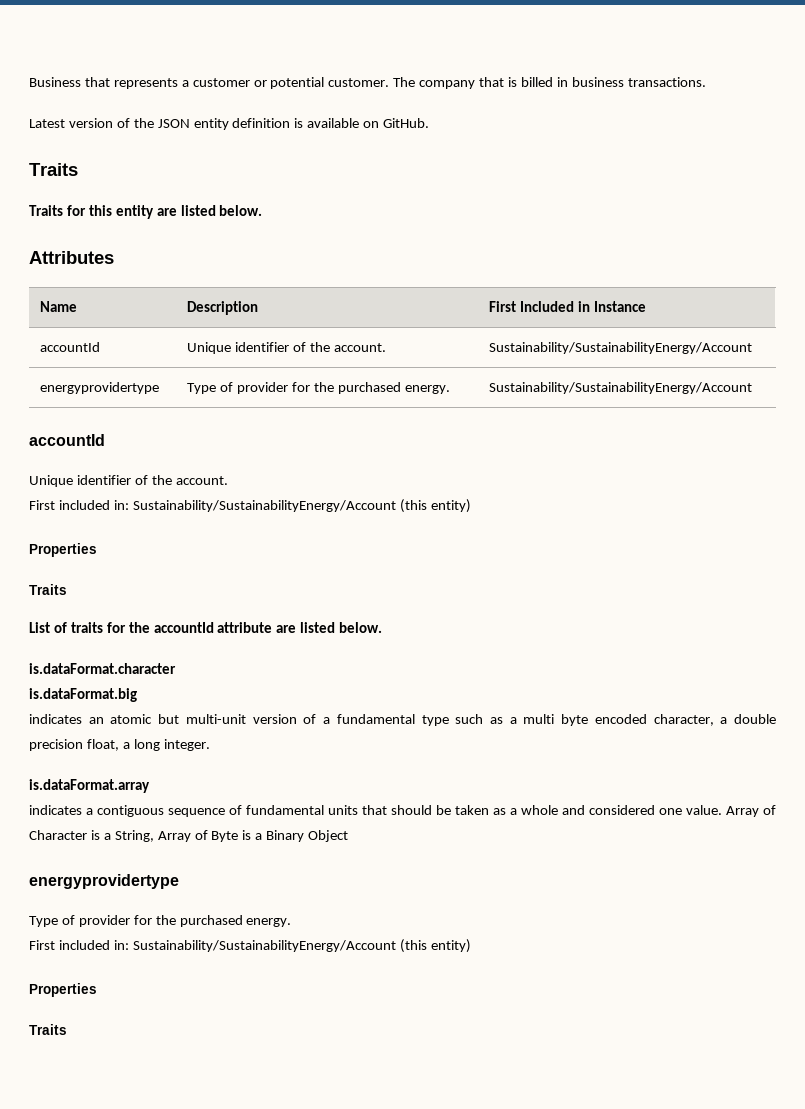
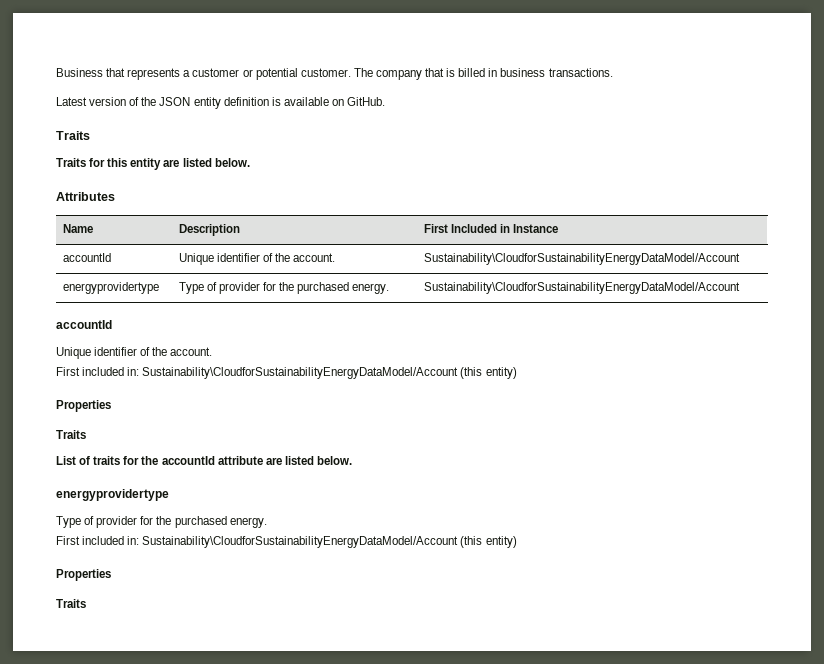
[489,342,753,354] Sustainability/SustainabilityEnergy/Account -> [423,253,740,265] Sustainability\CloudforSustainabilityEnergyDataModel/Account
[489,382,753,394] Sustainability/SustainabilityEnergy/Account -> [423,282,740,294] Sustainability\CloudforSustainabilityEnergyDataModel/Account
[132,500,396,512] Sustainability/SustainabilityEnergy/Account -> [142,367,459,379] Sustainability\CloudforSustainabilityEnergyDataModel/Account
[29,663,176,674] [29,688,137,702] [29,714,776,726] [29,739,210,751] [29,779,150,793] [29,805,776,817] [29,830,349,842] // is.dataFormat.character // is.dataFormat.big // indicates an atomic but multi-unit version of a fundamental type such as a multi byte encoded character, a double precision float, a long integer. // is.dataFormat.array // indicates a contiguous sequence of fundamental units that should be taken as a whole and considered one value. Array of Character is a String, Array of Byte is a Binary Object -> (352, 460) none
[132,940,396,952] Sustainability/SustainabilityEnergy/Account -> [142,536,459,548] Sustainability\CloudforSustainabilityEnergyDataModel/Account

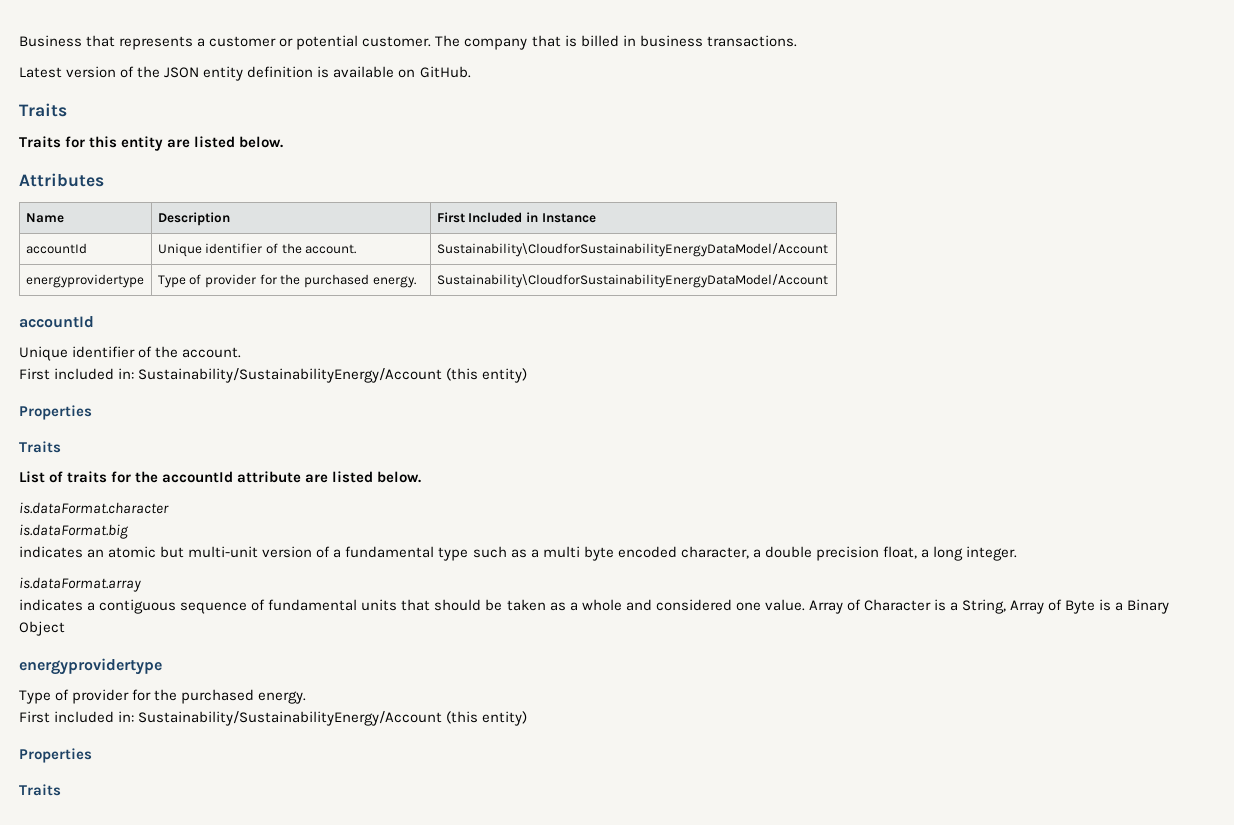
[142,367,459,379] Sustainability\CloudforSustainabilityEnergyDataModel/Account -> [138,368,443,383] Sustainability/SustainabilityEnergy/Account
(352, 460) none -> [19,502,169,514] [19,524,129,539] [19,546,1018,561] [19,577,141,592] [19,599,1170,614] [19,621,65,636] // is.dataFormat.character // is.dataFormat.big // indicates an atomic but multi-unit version of a fundamental type such as a multi byte encoded character, a double precision float, a long integer. // is.dataFormat.array // indicates a contiguous sequence of fundamental units that should be taken as a whole and considered one value. Array of Character is a String, Array of Byte is a Binary Object
[142,536,459,548] Sustainability\CloudforSustainabilityEnergyDataModel/Account -> [138,711,443,726] Sustainability/SustainabilityEnergy/Account

